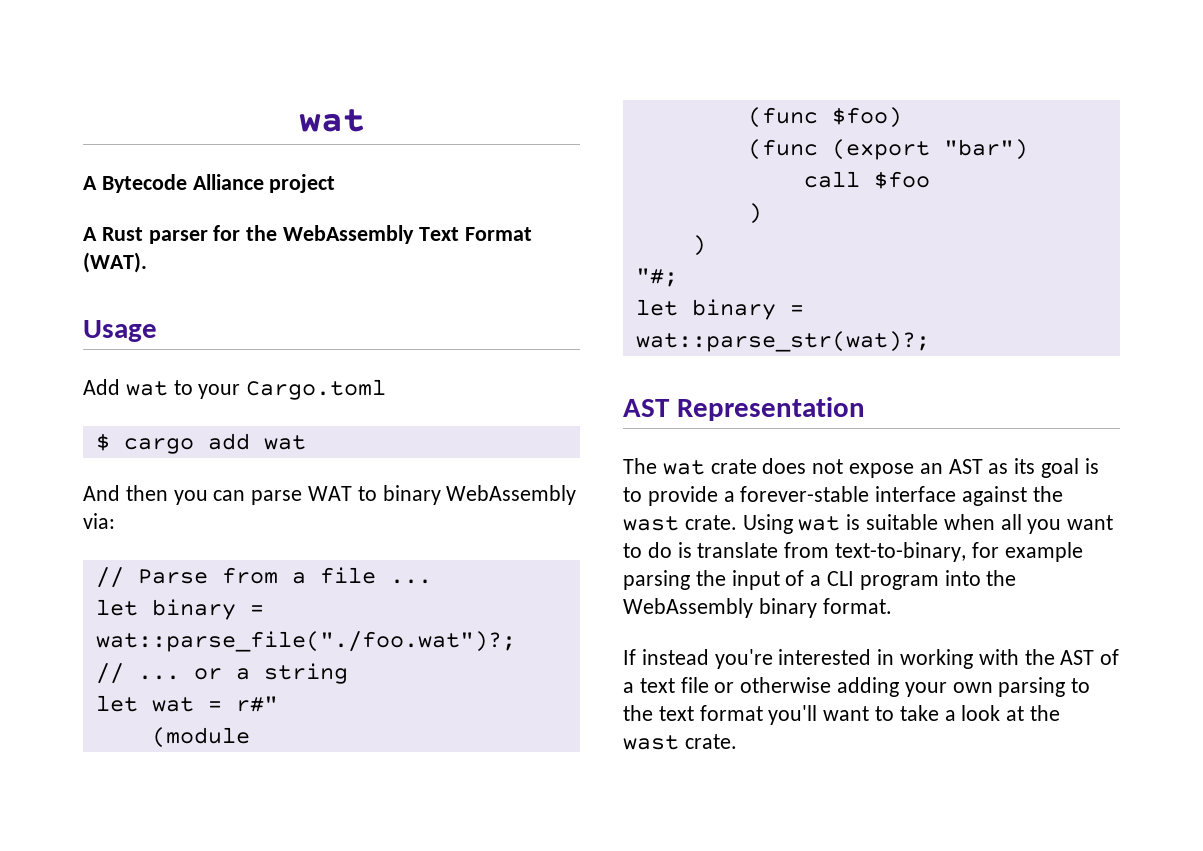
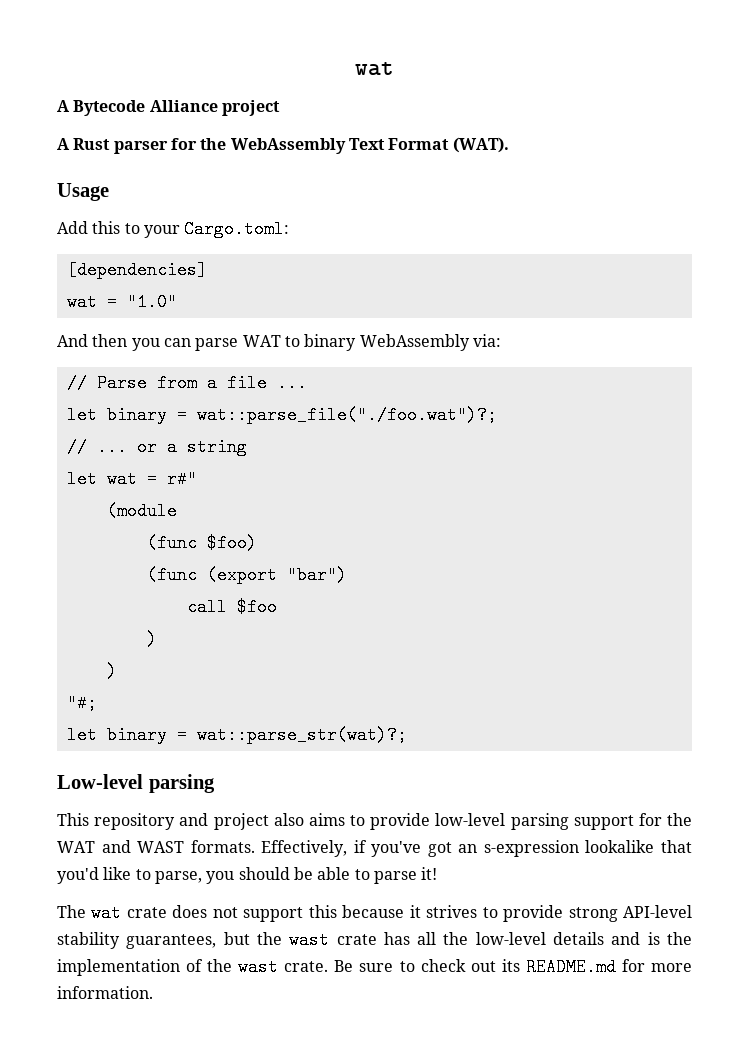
[125,381,168,396] wat -> [92,221,121,234] this
[246,379,387,400] [95,433,306,454] Cargo.toml // $ cargo add wat -> [184,220,290,238] [66,261,207,279] [66,293,177,311] Cargo.toml: // [dependencies] // wat = "1.0"
[623,397,865,421] AST Representation -> [57,774,215,793] [57,813,692,830] [57,840,692,857] [57,867,438,884] Low-level parsing // This repository and project also aims to provide low-level parsing support for the WAT and WAST formats. Effectively, if you've got an s-expression lookalike that you'd like to parse, you should be able to parse it!
[849,458,1099,478] [623,486,1063,506] [623,514,1114,534] [623,542,1083,562] [623,570,1017,590] [623,598,892,618] [623,649,1120,669] [623,677,1091,697] [623,705,1061,725] [623,734,737,750] expose an AST as its goal is to provide a forever-stable interface against the wast crate. Using wat is suitable when all you want to do is translate from text-to-binary, for example parsing the input of a CLI program into the WebAssembly binary format. // If instead you're interested in working with the AST of a text file or otherwise adding your own parsing to the text format you'll want to take a look at the wast crate. -> [243,905,692,922] [57,931,692,949] [57,958,693,976] [57,986,153,999] support this because it strives to provide strong API-level stability guarantees, but the wast crate has all the low-level details and is the implementation of the wast crate. Be sure to check out its README.md for more information.

